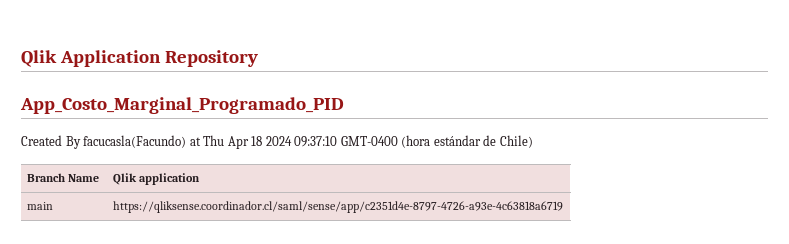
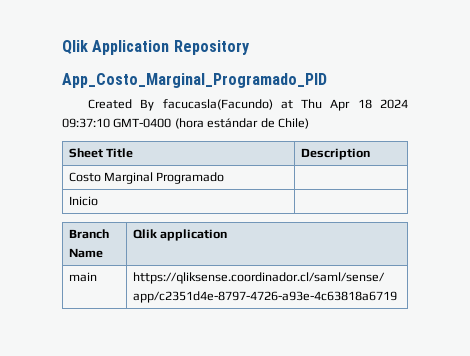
(533, 141) none -> [68,148,134,158] [300,148,370,160] [68,172,225,184] [68,196,98,206] // Sheet Title | Description // Costo Marginal Programado | // Inicio |

